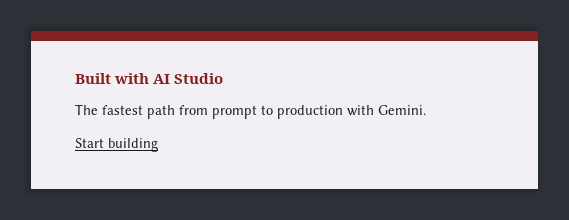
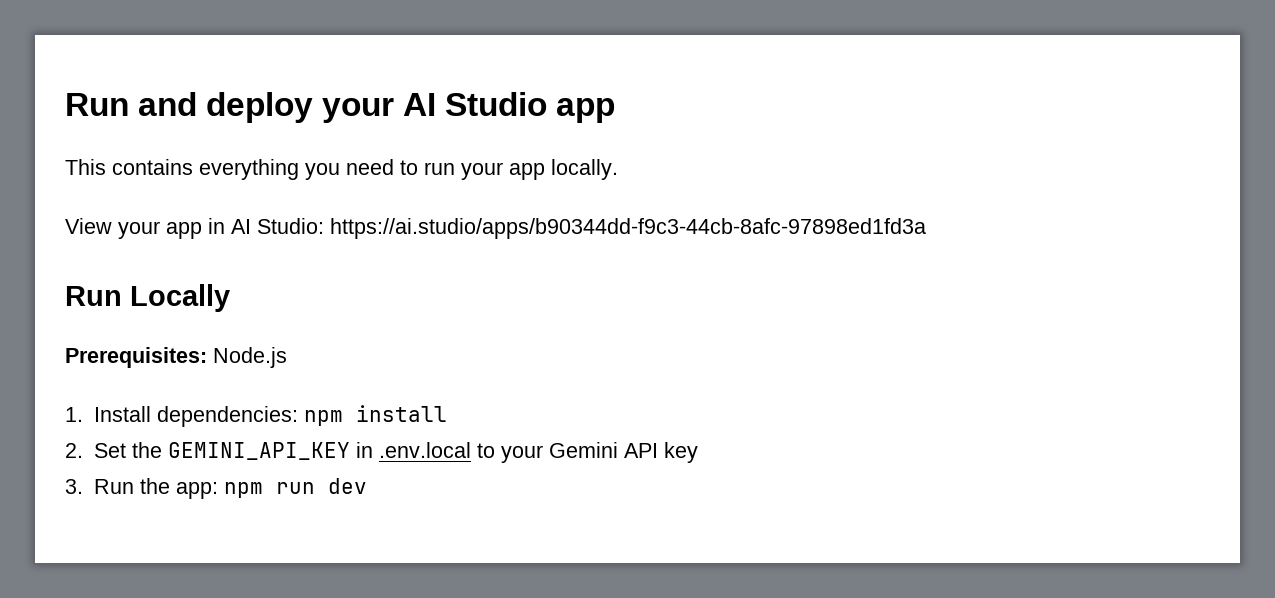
[75,73,224,84] [75,104,426,119] [75,138,158,152] Built with AI Studio // The fastest path from prompt to production with Gemini. // Start building -> [65,92,616,123] [65,159,618,180] [65,218,926,239] [65,284,230,312] [65,347,287,368] [65,405,447,427] [65,442,698,463] [65,478,367,499] Run and deploy your AI Studio app // This contains everything you need to run your app locally. // View your app in AI Studio: https://ai.studio/apps/b90344dd-f9c3-44cb-8afc-97898ed1fd3a // Run Locally // Prerequisites: Node.js // 1. Install dependencies: npm install // 2. Set the GEMINI_API_KEY in .env.local to your Gemini API key // 3. Run the app: npm run dev

